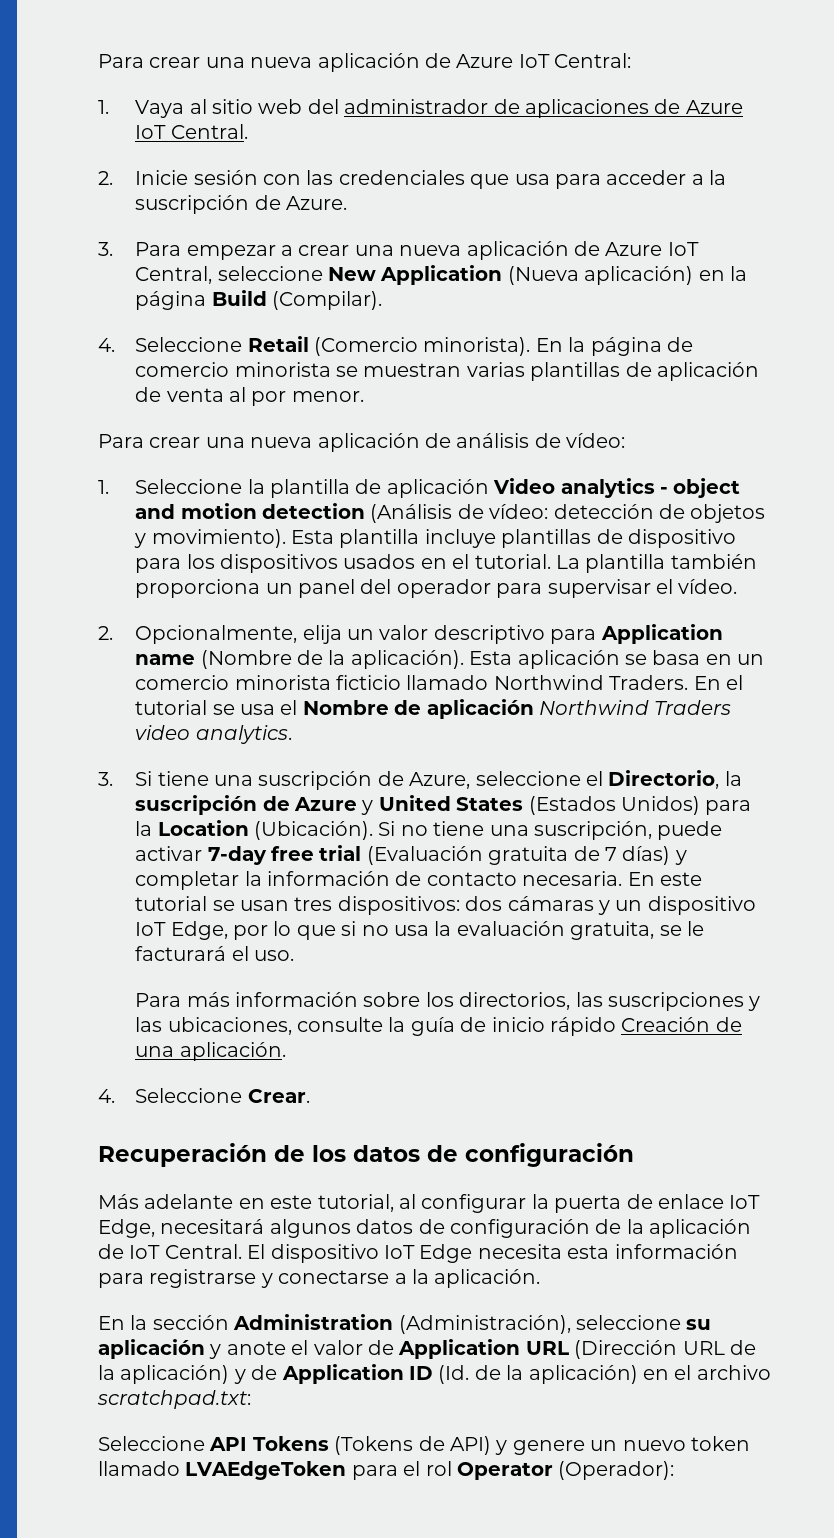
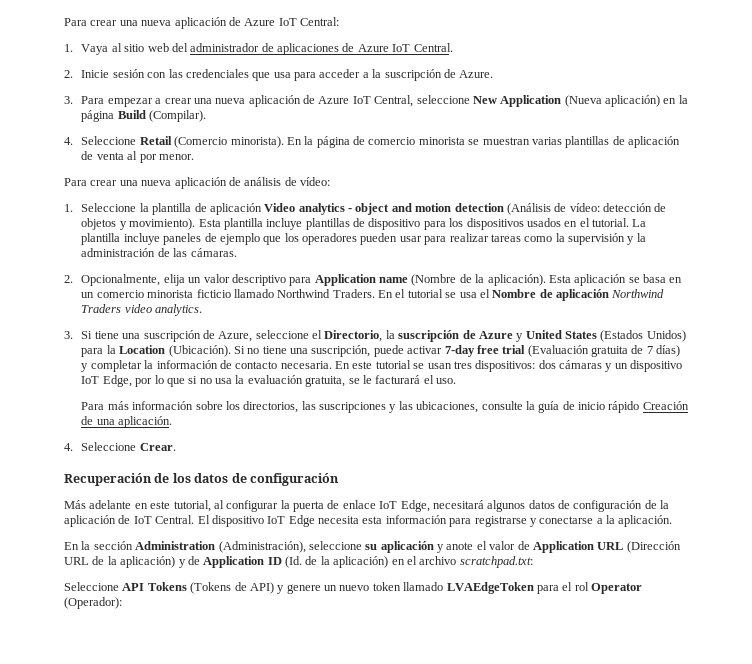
[670,554,757,569] [135,579,738,598] también proporciona un panel del operador para supervisar el vídeo. -> [123,233,646,245] [81,248,237,257] incluye paneles de ejemplo que los operadores pueden usar para realizar tareas como la supervisión y la administración de las cámaras.

